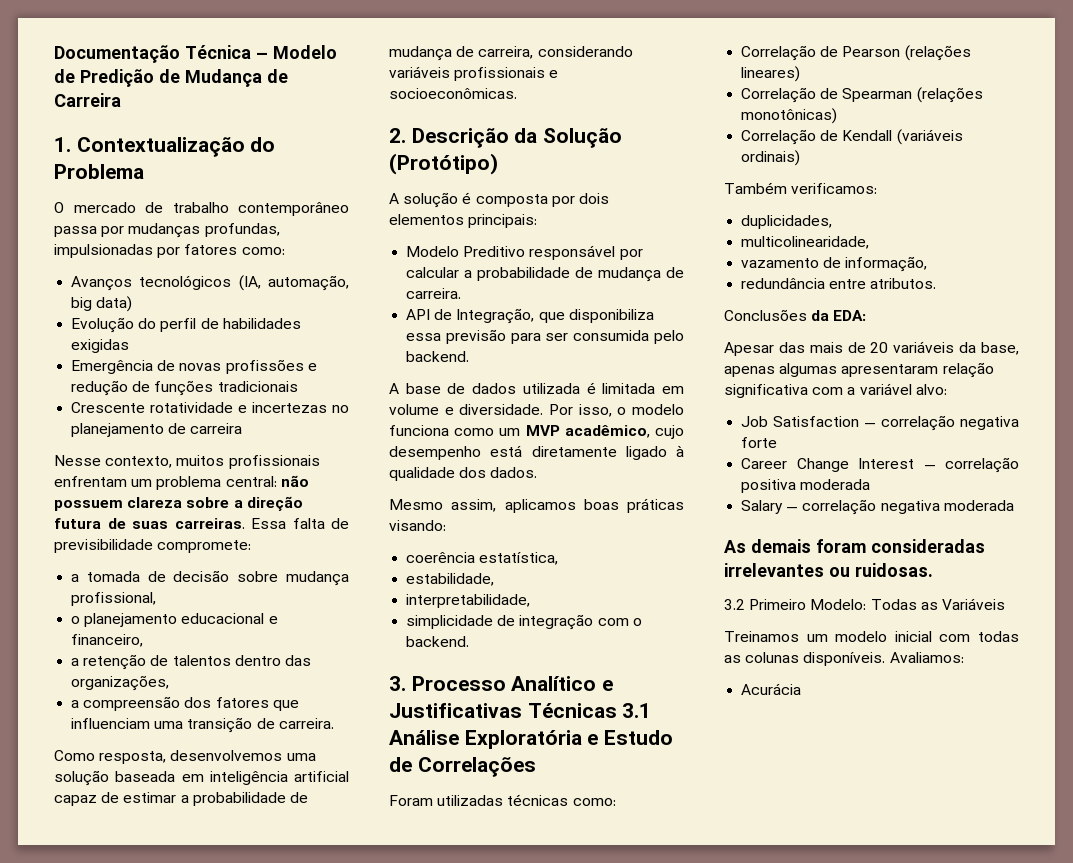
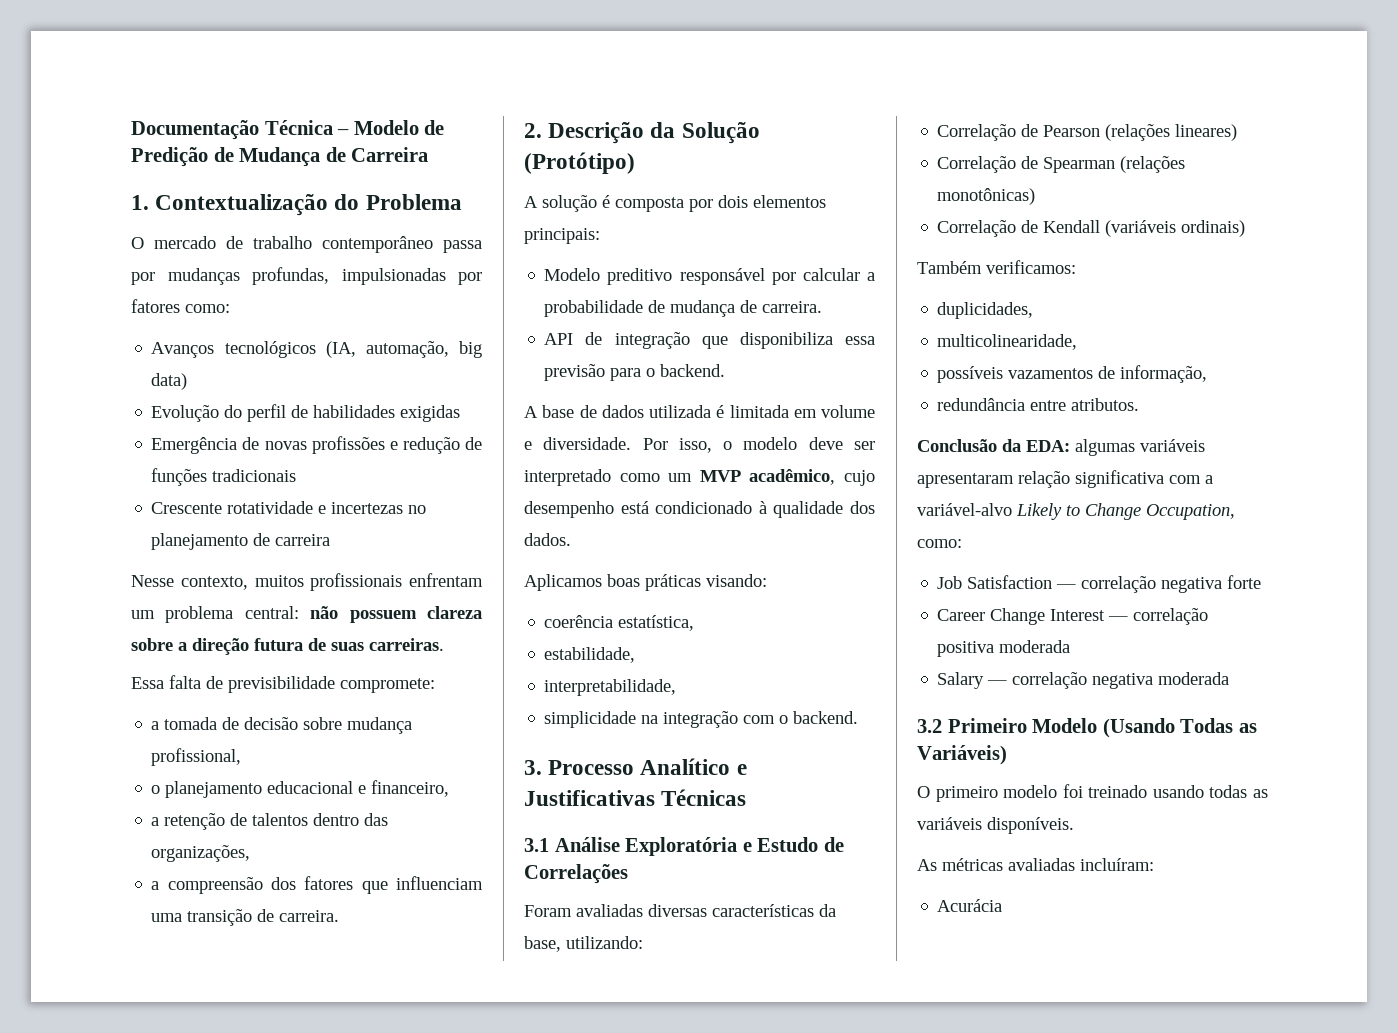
(245, 523) none -> (444, 644) //
[54,750,316,764] [54,770,349,786] [54,792,308,806] [389,46,633,61] [389,66,559,81] [389,88,517,99] // Como resposta, desenvolvemos uma solução baseada em inteligência artificial capaz de estimar a probabilidade de mudança de carreira, considerando variáveis profissionais e socioeconômicas. -> (340, 916) none
[463,246,526,257] Preditivo -> [607,268,673,285] preditivo
[456,308,535,324] Integração, -> [614,332,690,349] integração
[545,330,684,344] ser consumida pelo -> [646,368,656,377] o
[389,425,449,436] funciona -> [808,437,875,450] [524,469,611,486] deve ser interpretado
[531,446,667,460] diretamente ligado -> [655,501,753,514] condicionado
[389,499,576,513] Mesmo assim, aplicamos -> [524,574,602,591] Aplicamos
[497,615,516,626] de -> [641,715,659,724] na
(617, 710) none -> (747, 797) //
[437,794,616,806] utilizadas técnicas como: -> [576,904,836,917] [524,936,643,952] avaliadas diversas características da base, utilizando:
[741,258,820,268] vazamento -> [937,366,1094,383] possíveis vazamentos
[724,309,807,321] Conclusões -> [917,439,997,452] Conclusão
[724,341,1019,356] [724,363,838,377] // Apesar das mais de 20 variáveis da base, apenas algumas -> [1075,439,1205,456] algumas variáveis
[859,383,947,395] variável alvo: -> [917,503,1235,520] [917,539,962,548] variável-alvo Likely to Change Occupation, como:
[724,539,985,553] [724,563,933,577] [724,598,1005,610] [724,631,971,642] As demais foram consideradas irrelevantes ou ruidosas. // 3.2 Primeiro Modelo: Todas as Variáveis // Treinamos um modelo inicial com -> [917,718,1257,738] [917,745,1007,765] [917,784,1204,802] 3.2 Primeiro Modelo (Usando Todas as Variáveis) // O primeiro modelo foi treinado usando
[745,652,800,663] colunas -> [917,817,982,830] variáveis
[889,652,964,663] Avaliamos: -> [917,858,1154,871] // As métricas avaliadas incluíram:

